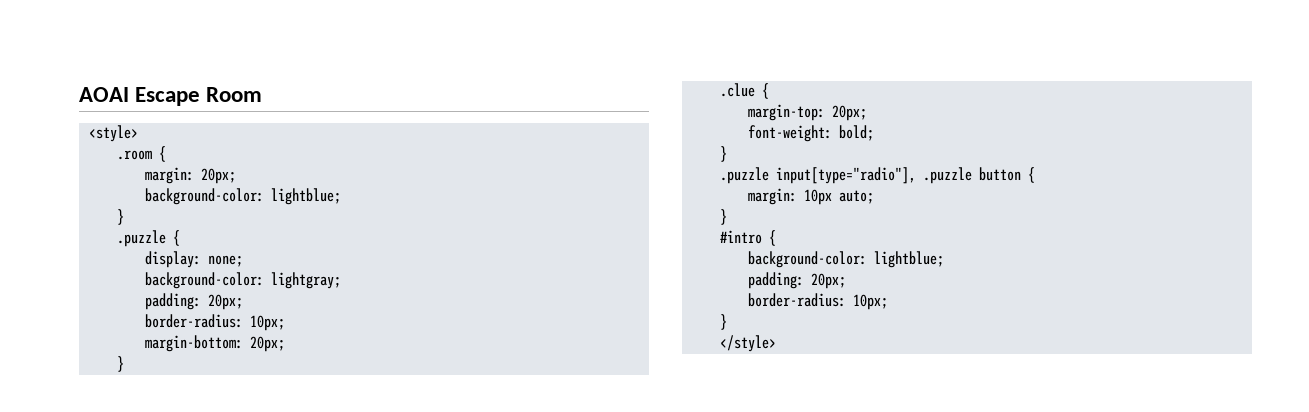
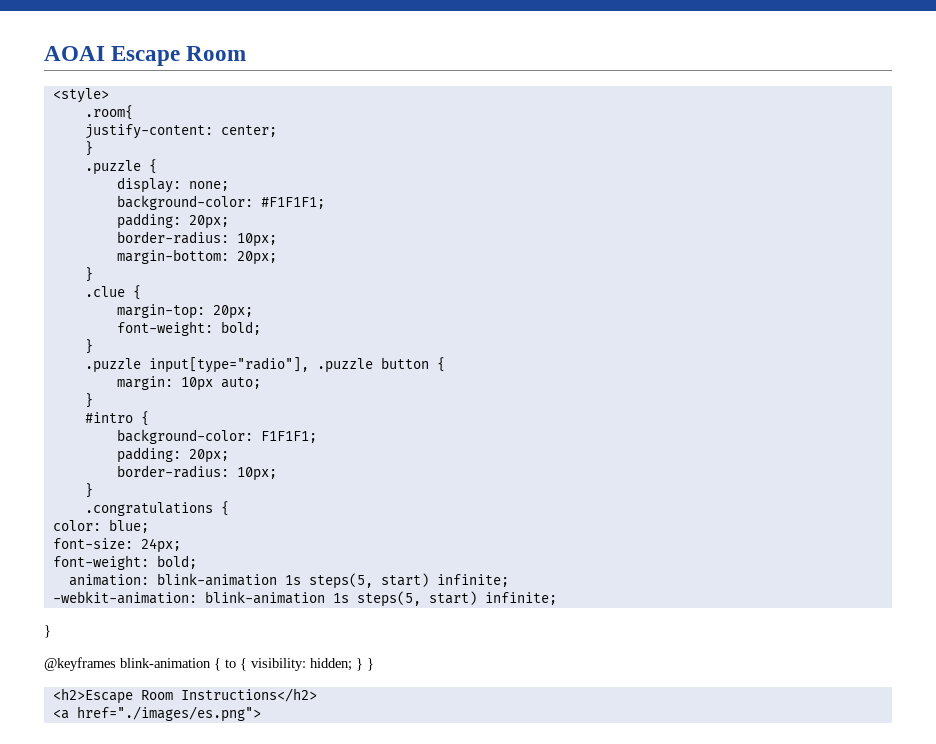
[117,146,167,162] [145,167,237,184] [145,188,342,205] .room { // margin: 20px; // background-color: lightblue; -> [84,105,133,120] [84,124,277,139] .room{ // justify-content: center;
[271,272,342,289] lightgray; -> [260,197,325,209] #F1F1F1;
[874,251,945,268] lightblue; -> [260,431,317,443] F1F1F1;
[720,335,777,352] </style> -> [84,501,229,516] [52,519,149,533] [52,538,181,553] [52,555,197,570] [68,573,509,589] [52,591,557,607] [44,625,51,638] [44,657,374,671] [52,688,317,704] [52,706,261,722] .congratulations { // color: blue; // font-size: 24px; // font-weight: bold; // animation: blink-animation 1s steps(5, start) infinite; // -webkit-animation: blink-animation 1s steps(5, start) infinite; // } // @keyframes blink-animation { to { visibility: hidden; } } // <h2>Escape Room Instructions</h2> // <a href="./images/es.png">

